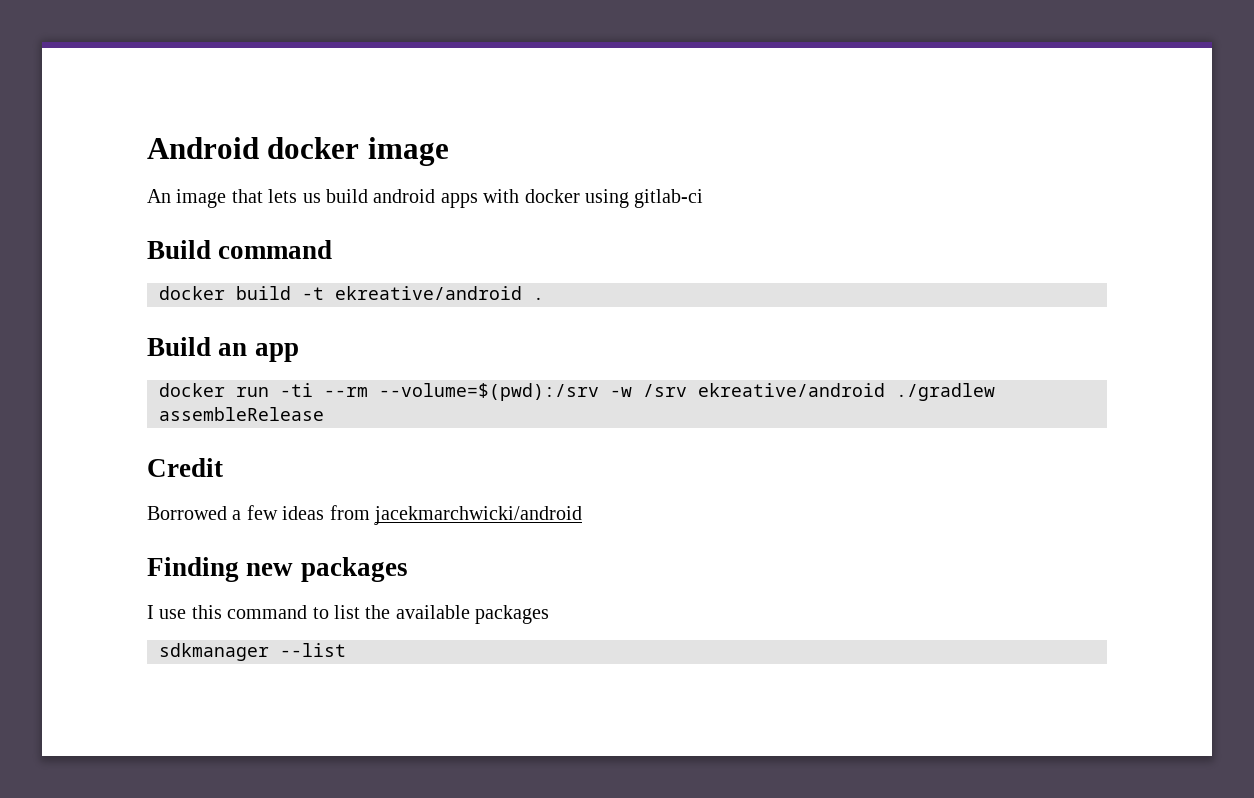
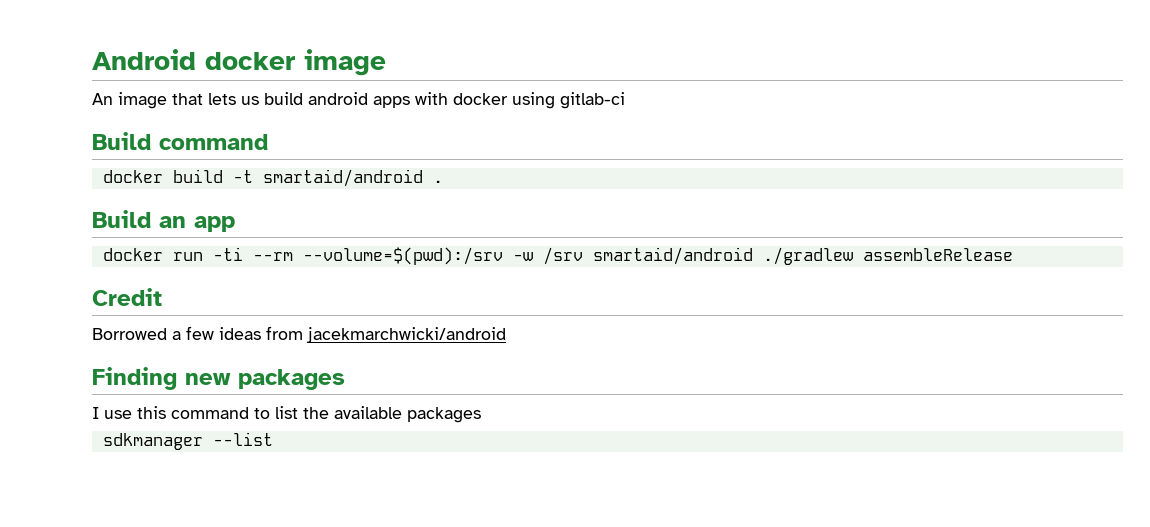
[335,286,522,300] ekreative/android -> [262,169,423,187] smartaid/android
[698,383,885,397] ekreative/android -> [592,247,753,265] smartaid/android

